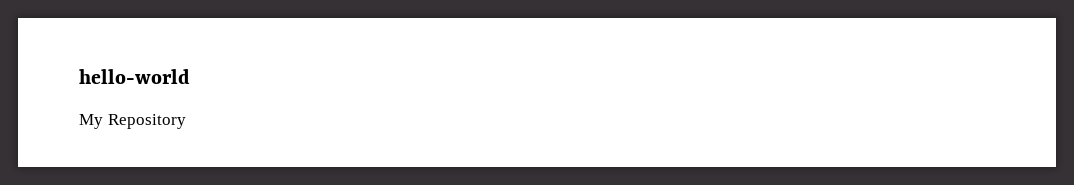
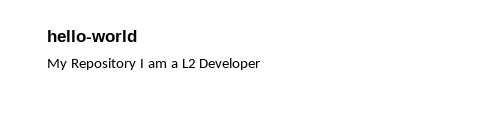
(186, 121) none -> [139,58,261,70] I am a L2 Developer

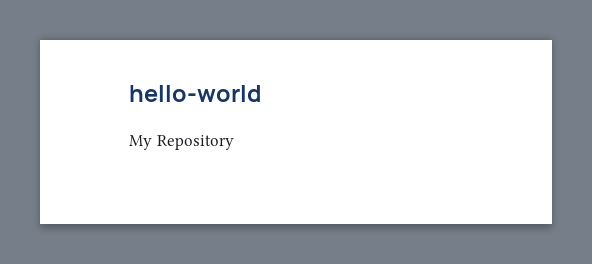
[139,58,261,70] I am a L2 Developer -> (234, 142) none

